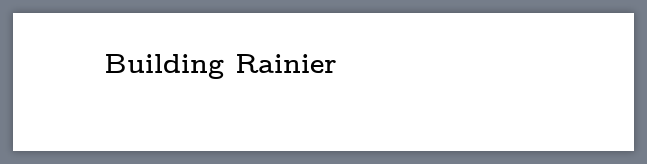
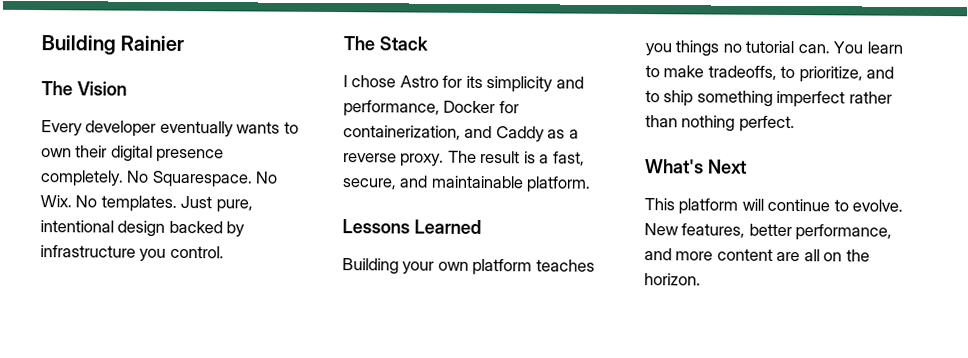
(337, 63) none -> [41,81,127,96] [41,120,299,138] [41,145,225,163] [40,170,279,188] [40,195,253,213] [40,220,246,238] [40,245,224,262] [343,36,428,51] [343,75,584,93] [343,100,519,117] [343,125,579,143] [343,150,585,167] [342,175,592,193] [342,219,482,234] [342,258,595,276] [645,40,903,57] [645,65,895,83] [645,90,892,108] [645,115,795,133] [645,159,747,174] [644,198,904,215] [644,223,893,241] [644,248,870,262] [644,273,701,286] // The Vision // Every developer eventually wants to own their digital presence completely. No Squarespace. No Wix. No templates. Just pure, intentional design backed by infrastructure you control. // The Stack // I chose Astro for its simplicity and performance, Docker for containerization, and Caddy as a reverse proxy. The result is a fast, secure, and maintainable platform. // Lessons Learned // Building your own platform teaches you things no tutorial can. You learn to make tradeoffs, to prioritize, and to ship something imperfect rather than nothing perfect. // What's Next // This platform will continue to evolve. New features, better performance, and more content are all on the horizon.

